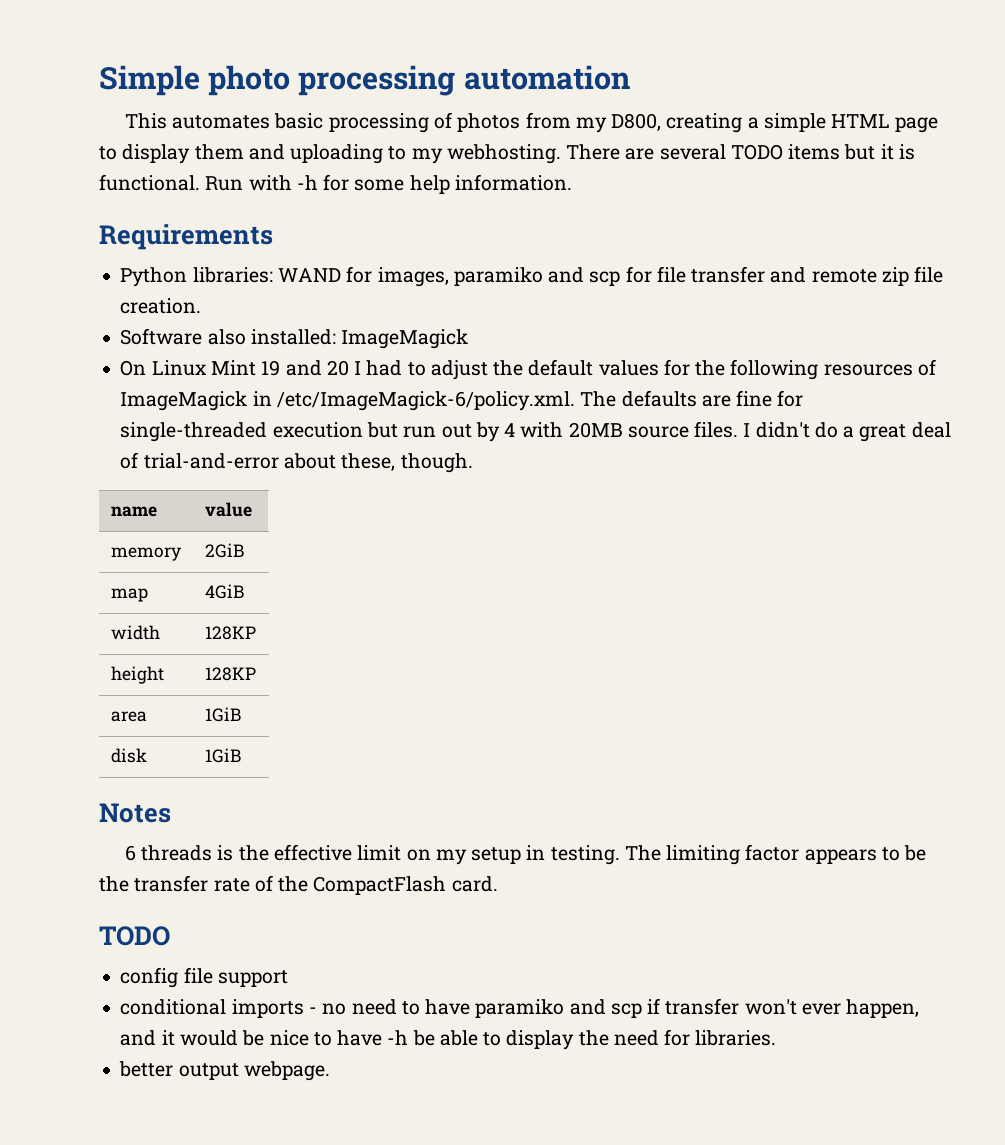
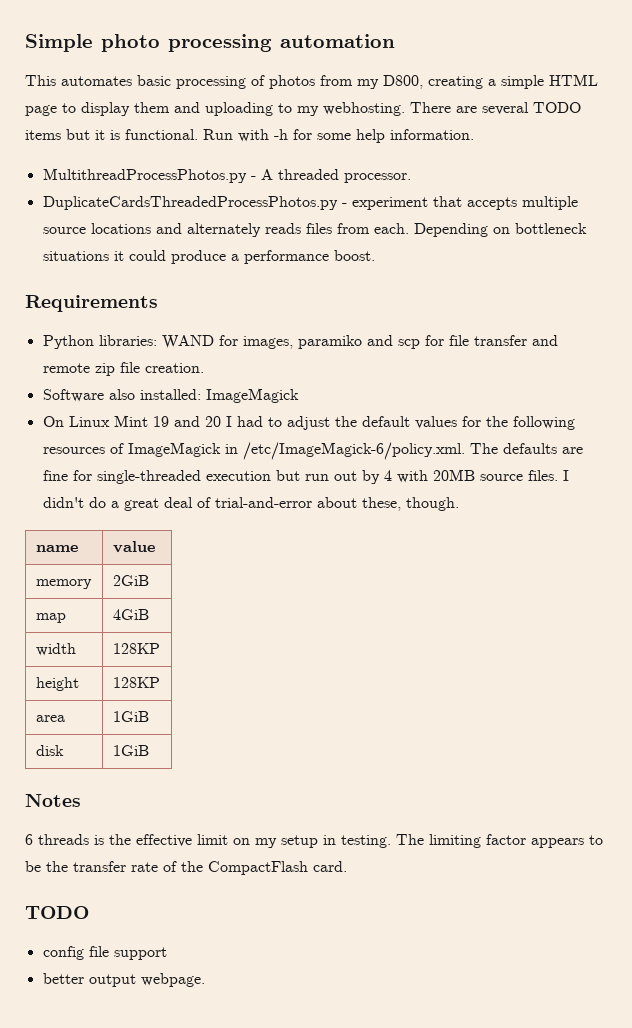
(572, 182) none -> [42,168,411,183] [42,196,578,210] [42,223,587,237] [42,250,375,264] // MultithreadProcessPhotos.py - A threaded processor. // DuplicateCardsThreadedProcessPhotos.py - experiment that accepts multiple source locations and alternately reads files from each. Depending on bottleneck situations it could produce a performance boost.
[120,998,920,1018] [120,1029,777,1050] // conditional imports - no need to have paramiko and scp if transfer won't ever happen, and it would be nice to have -h be able to display the need for libraries. -> (167, 953) none

